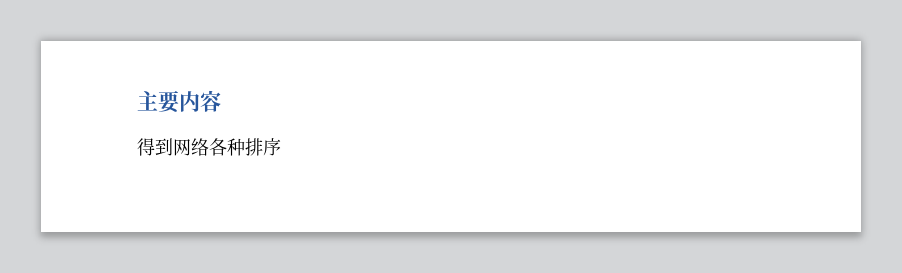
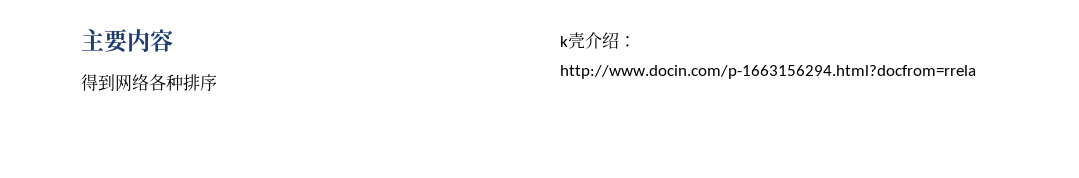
(281, 147) none -> [560,32,636,49] [560,65,976,79] // k壳介绍：http://www.docin.com/p-1663156294.html?docfrom=rrela

